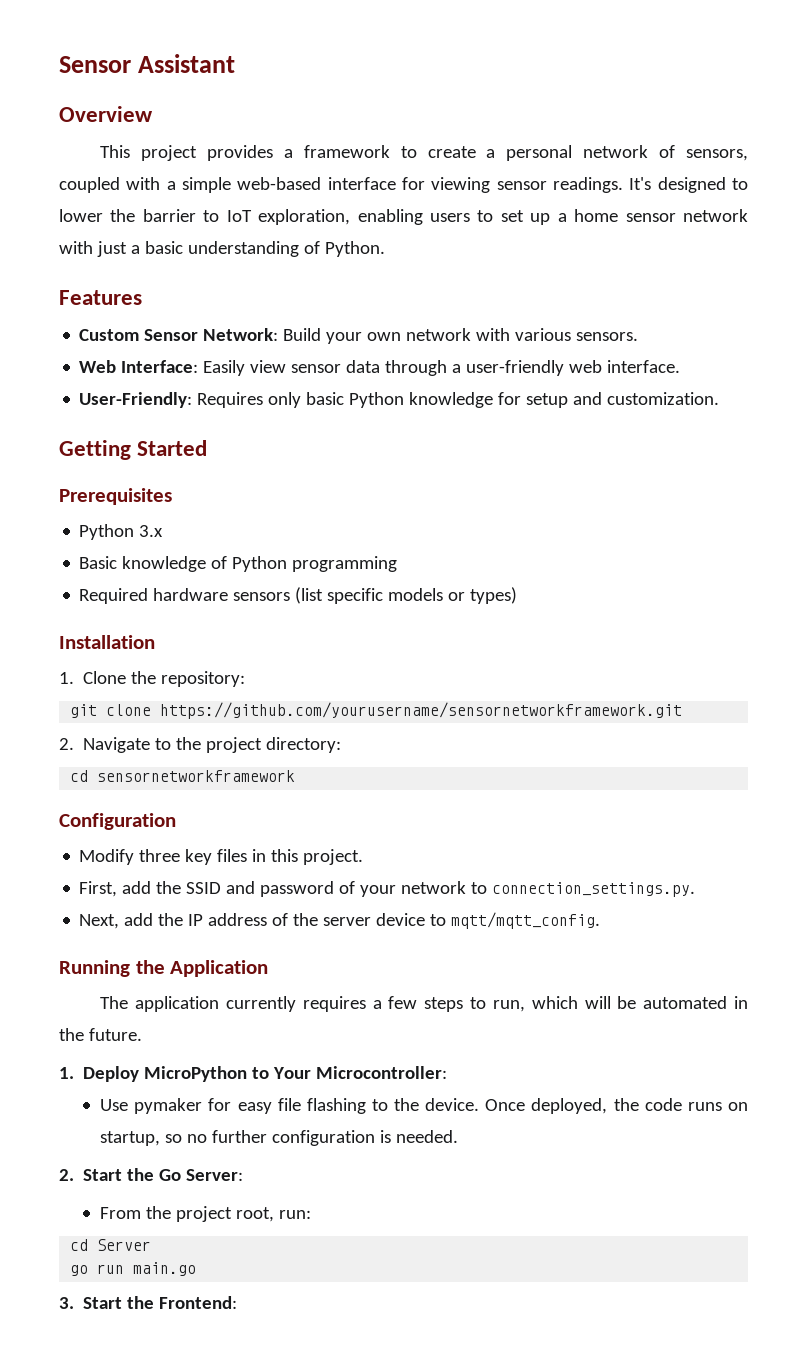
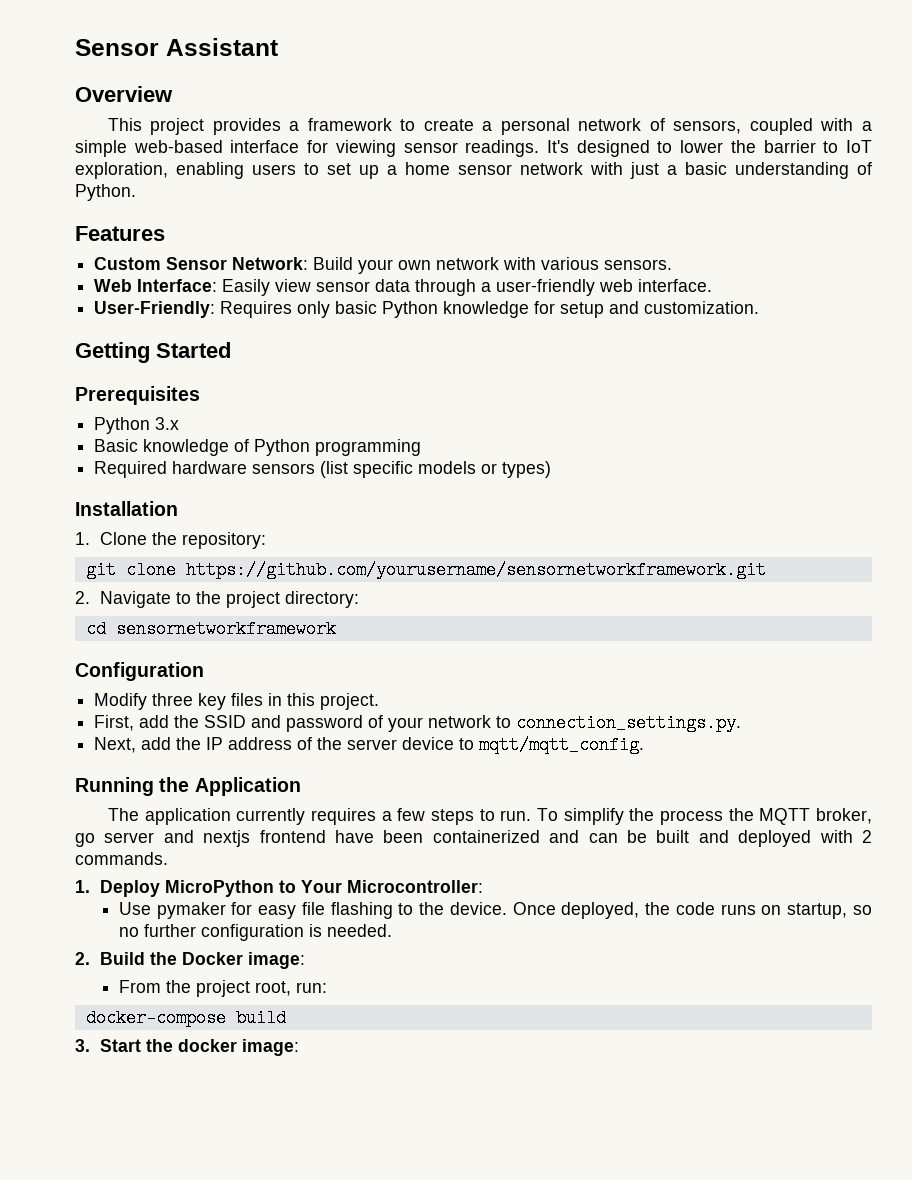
[492,996,748,1012] [59,1028,142,1041] run, which will be automated in the future. -> [500,808,872,825] [75,830,872,847] [75,852,168,865] run. To simplify the process the MQTT broker, go server and nextjs frontend have been containerized and can be built and deployed with 2 commands.
[83,1168,244,1181] Start the Go Server: -> [99,952,305,969] Build the Docker image:
[70,1239,152,1251] [70,1262,197,1276] cd Server // go run main.go -> [85,1009,286,1027] docker-compose build
[159,1296,238,1309] Frontend: -> [177,1039,299,1056] docker image:

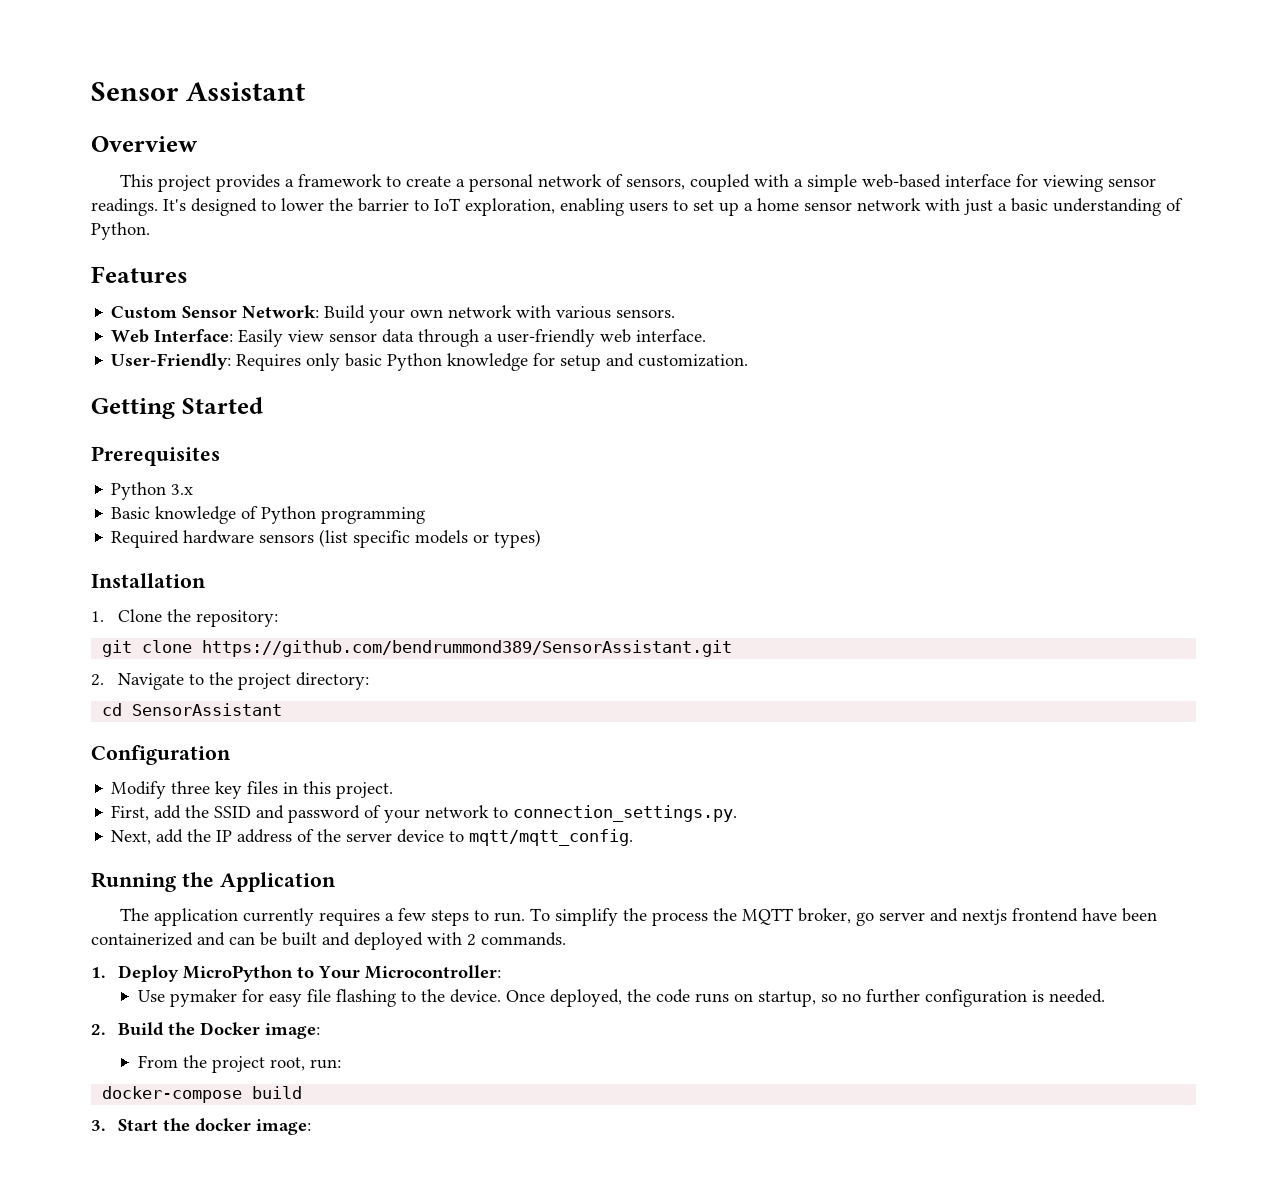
[185,561,766,579] https://github.com/yourusername/sensornetworkframework.git -> [202,640,733,657] https://github.com/bendrummond389/SensorAssistant.git
[115,620,336,638] sensornetworkframework -> [132,703,283,716] SensorAssistant

